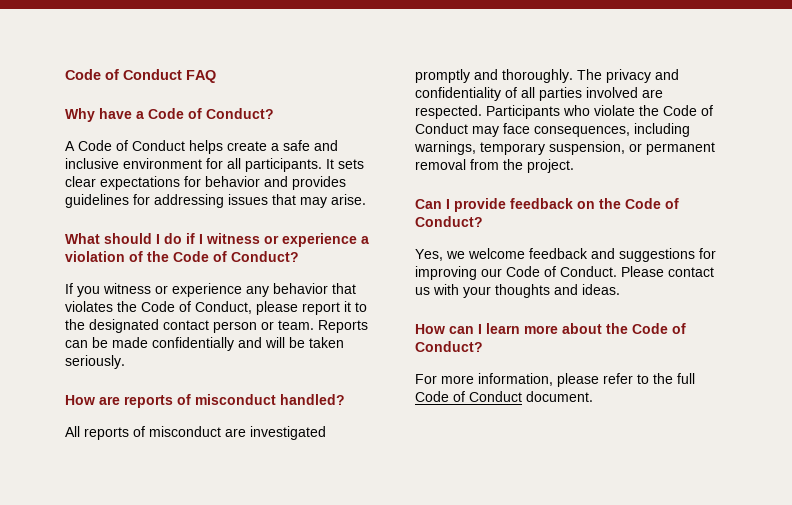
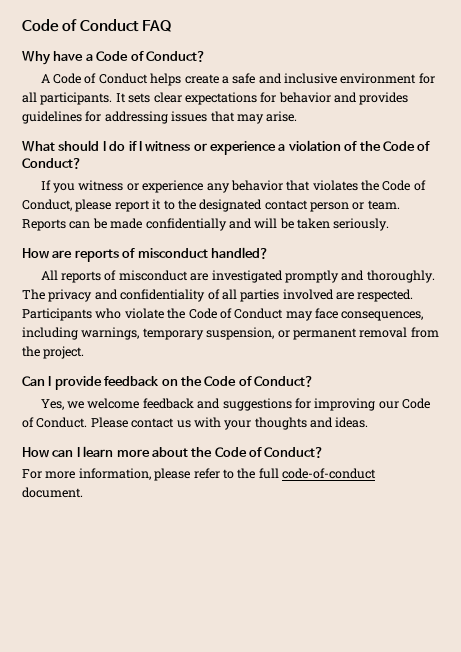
[415,391,522,402] Code of Conduct -> [282,468,376,479] code-of-conduct

